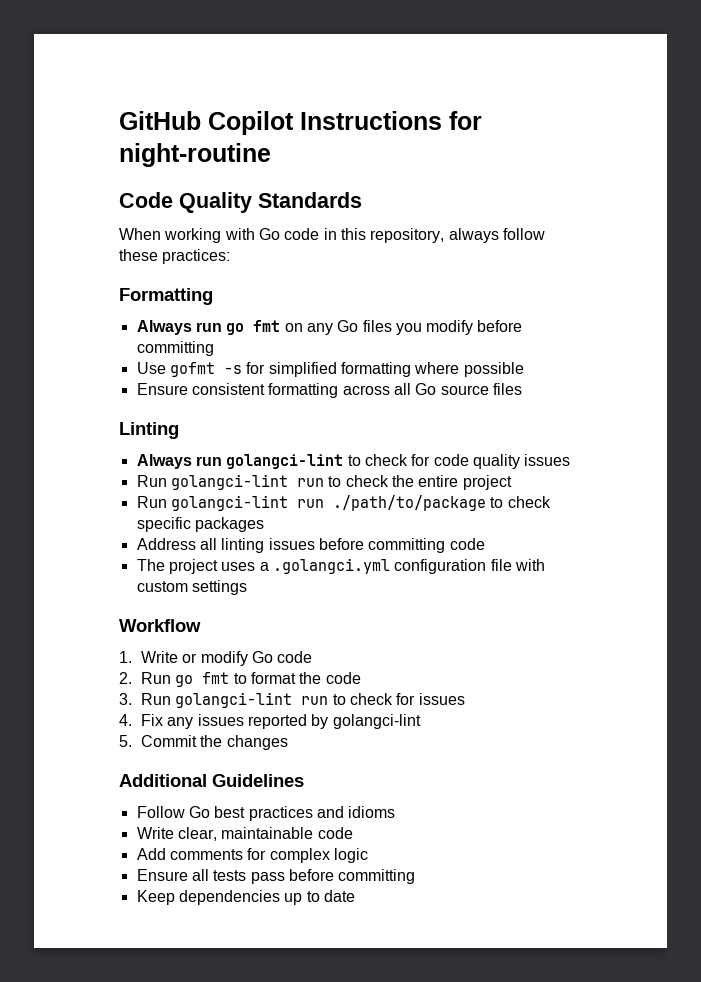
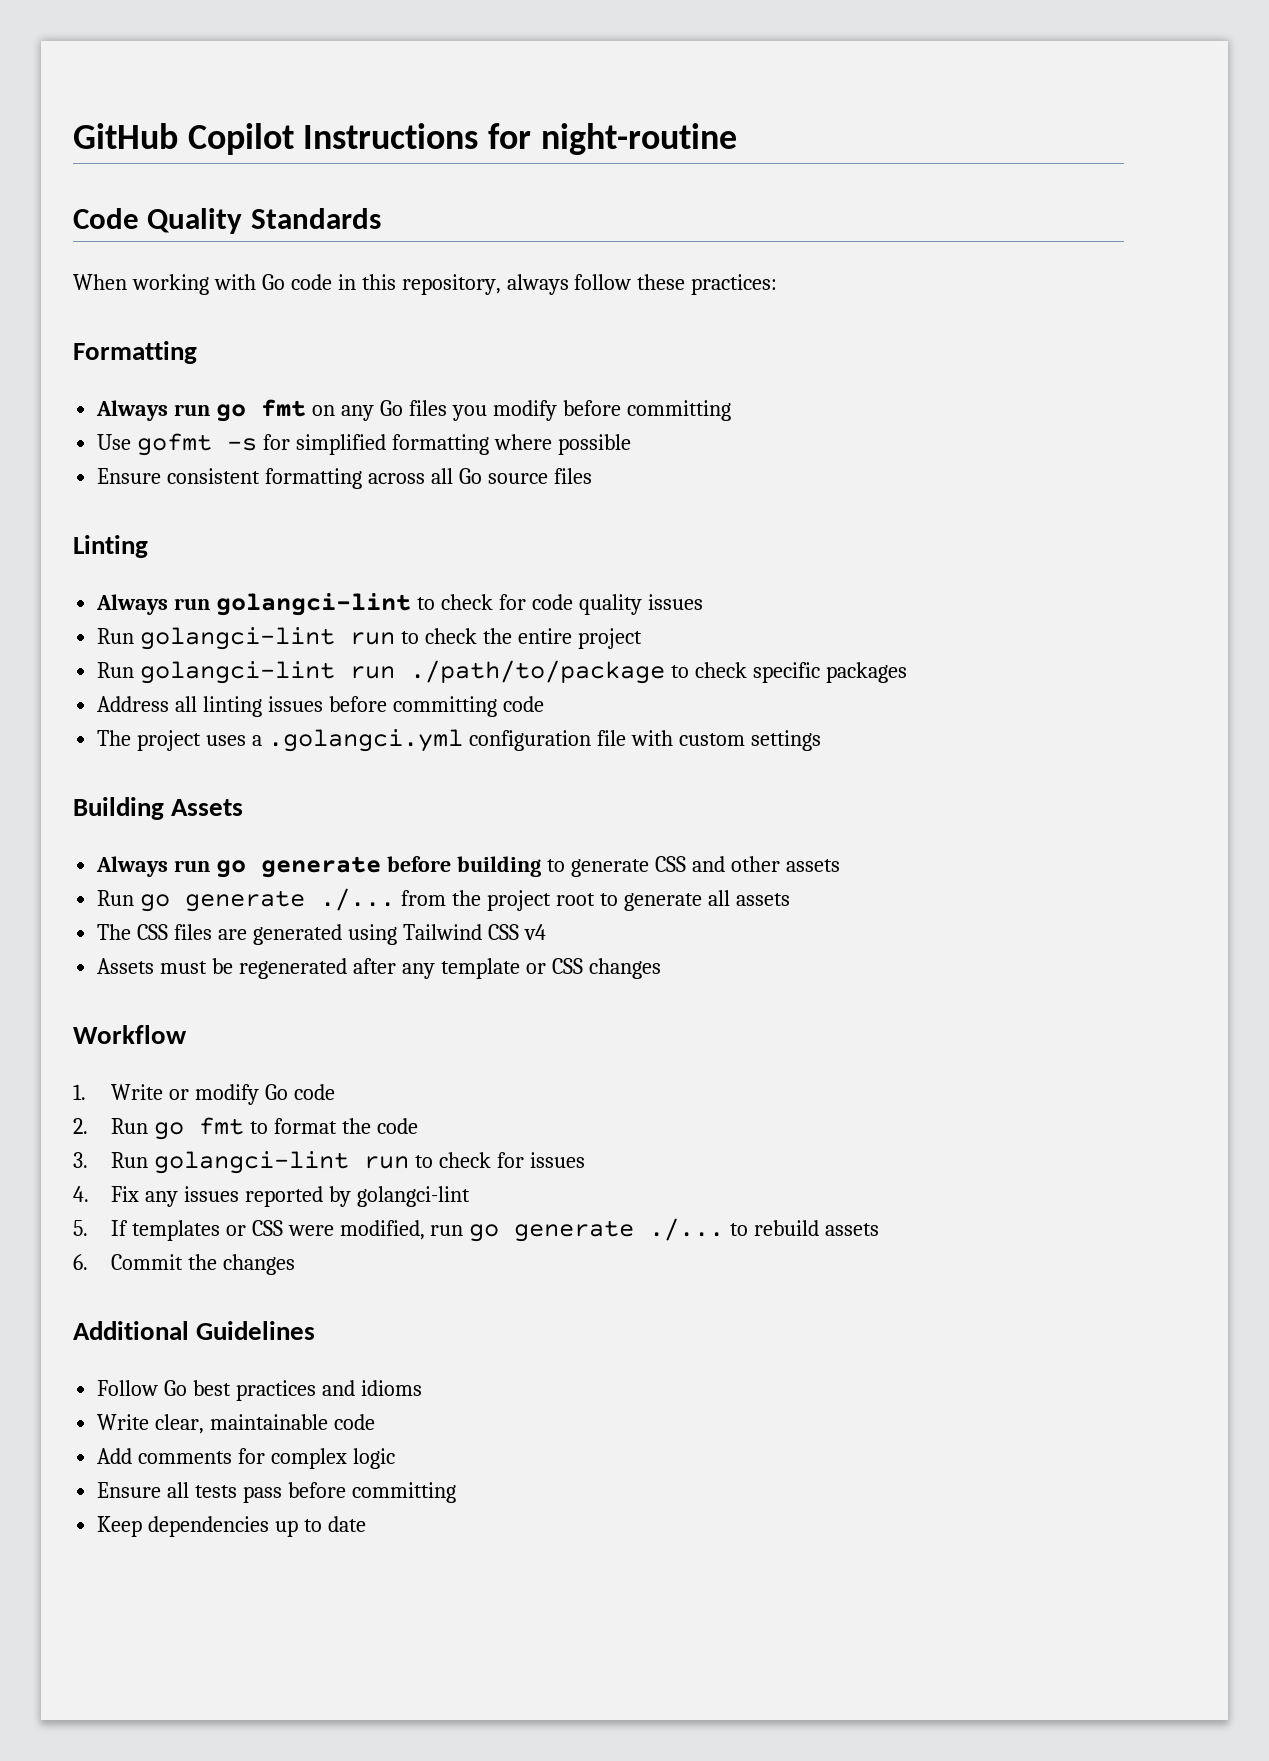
(247, 587) none -> [73,797,244,820] [96,856,840,878] [97,888,790,912] [97,924,546,945] [97,958,661,979] // Building Assets // Always run go generate before building to generate CSS and other assets // Run go generate ./... from the project root to generate all assets // The CSS files are generated using Tailwind CSS v4 // Assets must be regenerated after any template or CSS changes
(132, 741) none -> [110,1218,880,1242] [73,1254,88,1270] If templates or CSS were modified, run go generate ./... to rebuild assets // 6.

